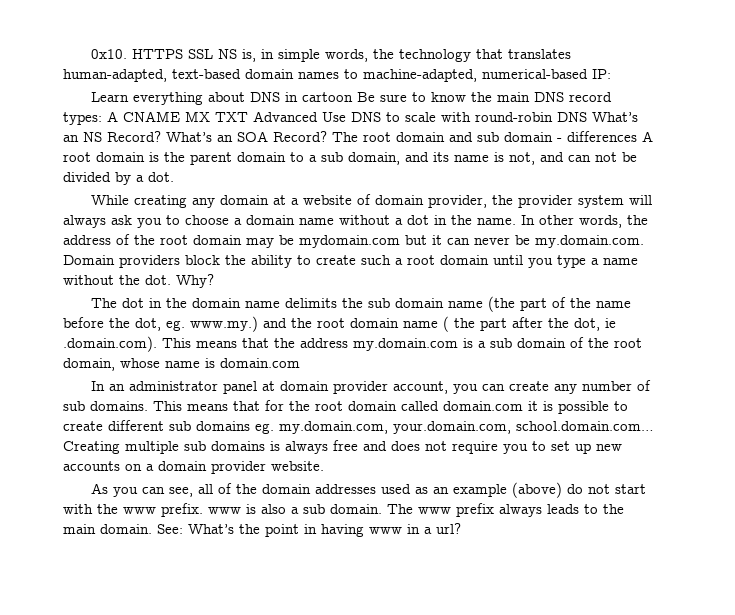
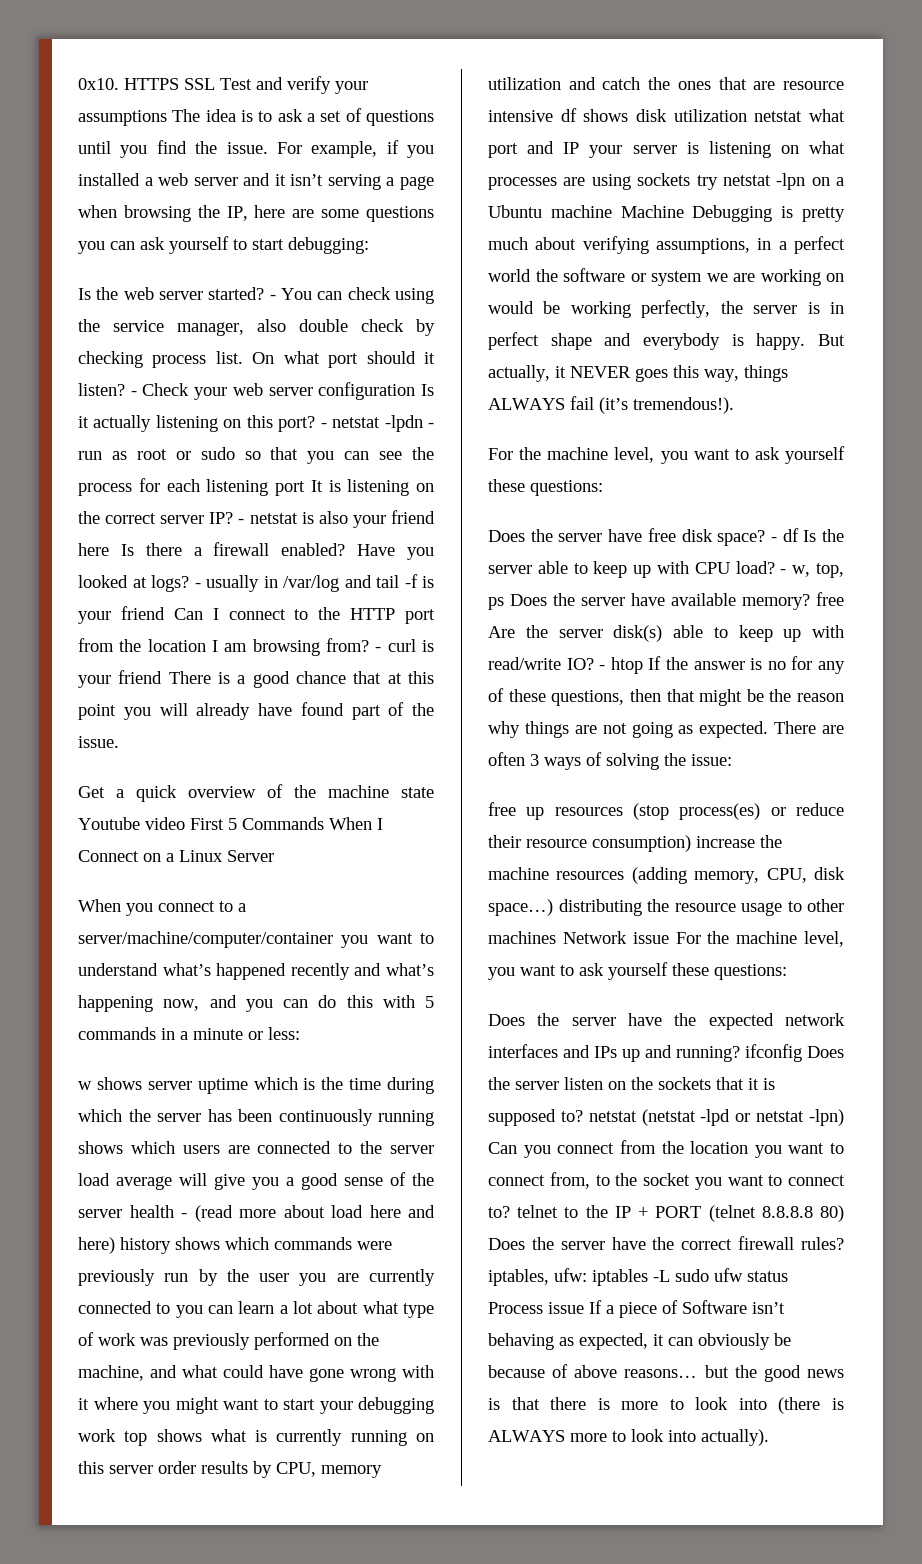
[218,49,572,62] [63,69,611,82] [91,92,613,105] [63,111,638,125] [63,131,653,142] [63,152,637,165] [63,172,174,185] [91,194,653,208] [63,215,648,228] [63,234,644,248] [63,255,638,268] [63,274,214,288] [91,296,632,312] [63,316,616,332] [63,336,642,352] [63,358,300,371] [91,380,652,394] [63,400,628,414] [63,420,654,434] [63,440,622,454] [63,461,324,474] [91,482,647,498] [63,503,624,517] [63,523,461,537] NS is, in simple words, the technology that translates human-adapted, text-based domain names to machine-adapted, numerical-based IP: // Learn everything about DNS in cartoon Be sure to know the main DNS record types: A CNAME MX TXT Advanced Use DNS to scale with round-robin DNS What’s an NS Record? What’s an SOA Record? The root domain and sub domain - differences A root domain is the parent domain to a sub domain, and its name is not, and can not be divided by a dot. // While creating any domain at a website of domain provider, the provider system will always ask you to choose a domain name without a dot in the name. In other words, the address of the root domain may be mydomain.com but it can never be my.domain.com. Domain providers block the ability to create such a root domain until you type a name without the dot. Why? // The dot in the domain name delimits the sub domain name (the part of the name before the dot, eg. www.my.) and the root domain name ( the part after the dot, ie .domain.com). This means that the address my.domain.com is a sub domain of the root domain, whose name is domain.com // In an administrator panel at domain provider account, you can create any number of sub domains. This means that for the root domain called domain.com it is possible to create different sub domains eg. my.domain.com, your.domain.com, school.domain.com… Creating multiple sub domains is always free and does not require you to set up new accounts on a domain provider website. // As you can see, all of the domain addresses used as an example (above) do not start with the www prefix. www is also a sub domain. The www prefix always leads to the main domain. See: What’s the point in having www in a url? -> [220,76,368,94] [78,108,434,126] [78,140,434,158] [78,173,434,190] [78,205,434,222] [78,236,369,254] [78,287,434,304] [78,319,435,336] [78,351,435,368] [78,382,435,400] [78,415,435,432] [78,447,434,464] [78,478,434,496] [78,510,435,528] [78,542,434,560] [78,574,434,592] [78,606,435,624] [78,638,434,656] [78,670,434,688] [78,702,434,720] [78,736,119,748] [78,784,434,802] [78,817,383,830] [78,850,274,862] [78,899,246,916] [78,931,434,948] [78,963,434,980] [78,995,434,1012] [78,1027,300,1040] [78,1077,434,1094] [78,1109,434,1126] [78,1141,434,1154] [78,1172,434,1190] [78,1205,435,1222] [78,1237,392,1254] [78,1269,435,1286] [78,1301,434,1318] [78,1332,379,1350] [78,1365,434,1382] [78,1397,434,1414] [78,1429,434,1446] [78,1461,382,1478] [488,77,844,90] [488,108,845,122] [488,141,845,158] [488,173,844,190] [488,205,845,222] [488,236,845,254] [488,268,844,286] [488,300,844,318] [488,332,845,350] [488,365,788,382] [488,396,734,414] [488,446,845,464] [488,479,603,496] [488,528,844,546] [488,561,844,578] [488,592,844,610] [488,625,844,642] [488,656,845,674] [488,688,844,706] [488,721,844,738] [488,752,732,770] [488,802,844,820] [488,835,782,852] [488,867,845,884] [488,899,844,916] [488,931,844,947] [488,962,787,980] [488,1013,845,1030] [488,1044,844,1062] [488,1077,775,1090] [488,1109,844,1126] [488,1140,844,1158] [488,1172,845,1190] [488,1205,844,1222] [488,1236,844,1250] [488,1268,788,1286] [488,1300,785,1318] [488,1333,791,1350] [488,1364,844,1382] [488,1397,844,1414] [488,1429,769,1446] Test and verify your assumptions The idea is to ask a set of questions until you find the issue. For example, if you installed a web server and it isn’t serving a page when browsing the IP, here are some questions you can ask yourself to start debugging: // Is the web server started? - You can check using the service manager, also double check by checking process list. On what port should it listen? - Check your web server configuration Is it actually listening on this port? - netstat -lpdn - run as root or sudo so that you can see the process for each listening port It is listening on the correct server IP? - netstat is also your friend here Is there a firewall enabled? Have you looked at logs? - usually in /var/log and tail -f is your friend Can I connect to the HTTP port from the location I am browsing from? - curl is your friend There is a good chance that at this point you will already have found part of the issue. // Get a quick overview of the machine state Youtube video First 5 Commands When I Connect on a Linux Server // When you connect to a server/machine/computer/container you want to understand what’s happened recently and what’s happening now, and you can do this with 5 commands in a minute or less: // w shows server uptime which is the time during which the server has been continuously running shows which users are connected to the server load average will give you a good sense of the server health - (read more about load here and here) history shows which commands were previously run by the user you are currently connected to you can learn a lot about what type of work was previously performed on the machine, and what could have gone wrong with it where you might want to start your debugging work top shows what is currently running on this server order results by CPU, memory utilization and catch the ones that are resource intensive df shows disk utilization netstat what port and IP your server is listening on what processes are using sockets try netstat -lpn on a Ubuntu machine Machine Debugging is pretty much about verifying assumptions, in a perfect world the software or system we are working on would be working perfectly, the server is in perfect shape and everybody is happy. But actually, it NEVER goes this way, things ALWAYS fail (it’s tremendous!). // For the machine level, you want to ask yourself these questions: // Does the server have free disk space? - df Is the server able to keep up with CPU load? - w, top, ps Does the server have available memory? free Are the server disk(s) able to keep up with read/write IO? - htop If the answer is no for any of these questions, then that might be the reason why things are not going as expected. There are often 3 ways of solving the issue: // free up resources (stop process(es) or reduce their resource consumption) increase the machine resources (adding memory, CPU, disk space…) distributing the resource usage to other machines Network issue For the machine level, you want to ask yourself these questions: // Does the server have the expected network interfaces and IPs up and running? ifconfig Does the server listen on the sockets that it is supposed to? netstat (netstat -lpd or netstat -lpn) Can you connect from the location you want to connect from, to the socket you want to connect to? telnet to the IP + PORT (telnet 8.8.8.8 80) Does the server have the correct firewall rules? iptables, ufw: iptables -L sudo ufw status Process issue If a piece of Software isn’t behaving as expected, it can obviously be because of above reasons… but the good news is that there is more to look into (there is ALWAYS more to look into actually).

